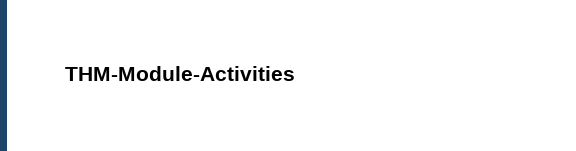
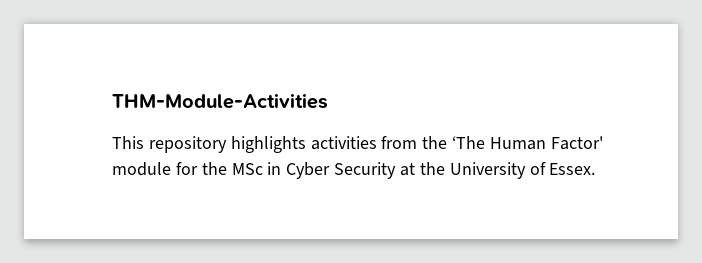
(295, 73) none -> [112,136,603,153] [112,162,596,179] // This repository highlights activities from the ‘The Human Factor' module for the MSc in Cyber Security at the University of Essex.

